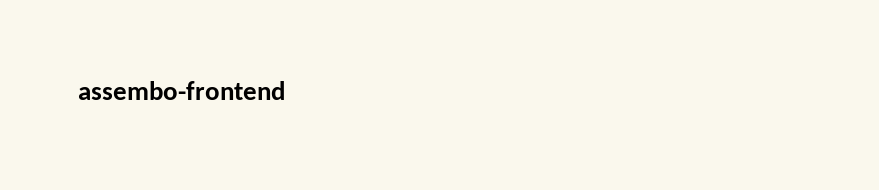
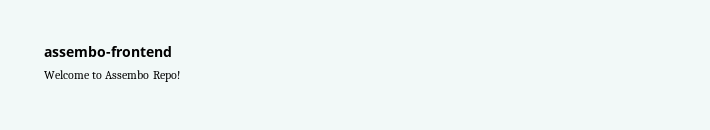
(285, 90) none -> [44,70,180,82] // Welcome to Assembo Repo!

